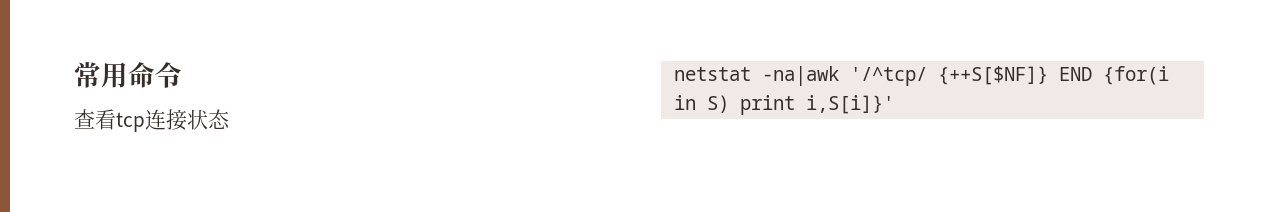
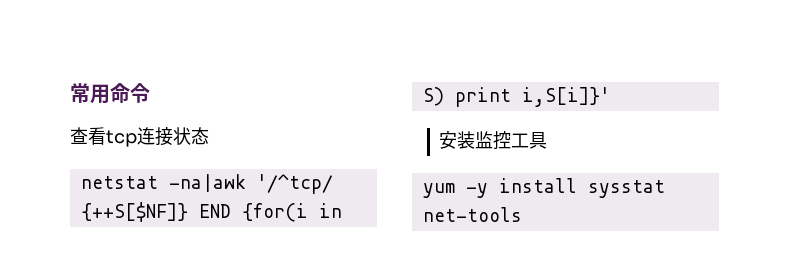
(894, 104) none -> [439,131,548,150] [422,178,665,198] [422,207,522,222] // 安装监控工具 // yum -y install sysstat net-tools

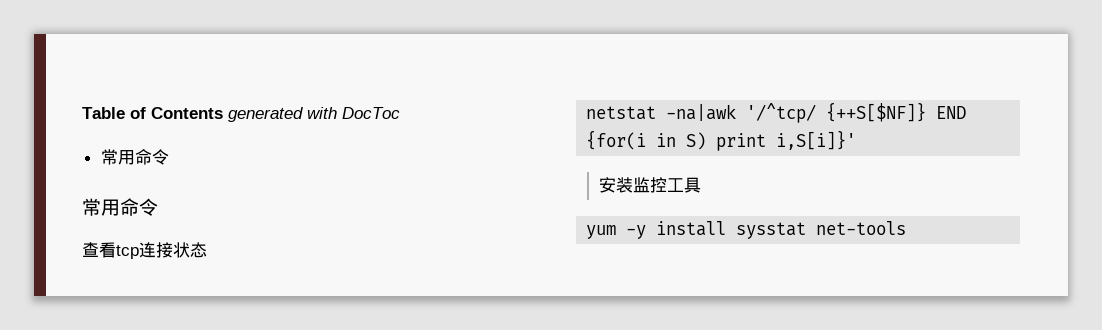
(70, 93) none -> [82,107,400,122] [100,149,169,165] Table of Contents generated with DocToc // 常用命令 //

